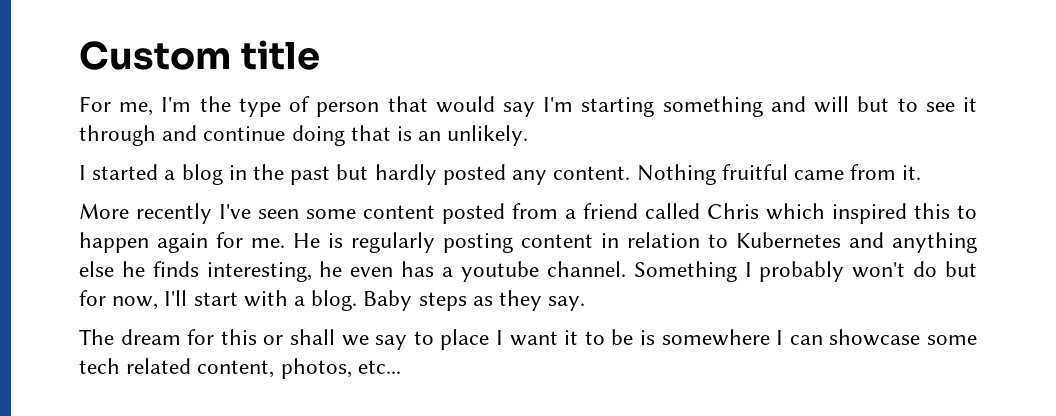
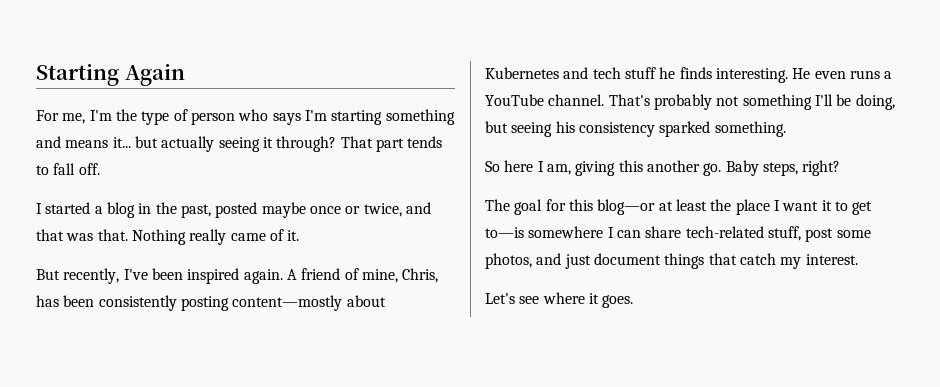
[79,40,320,70] Custom title -> [36,64,185,86] Starting Again
[387,96,535,117] that would say -> [238,109,301,125] who says
[814,96,977,113] [79,125,529,146] will but to see it through and continue doing that is an unlikely. -> [65,136,443,152] [36,163,100,175] means it... but actually seeing it through? That part tends to fall off.
[290,164,922,185] [79,203,977,224] [79,232,977,253] [79,261,977,282] [79,290,586,311] past but hardly posted any content. Nothing fruitful came from it. // More recently I've seen some content posted from a friend called Chris which inspired this to happen again for me. He is regularly posting content in relation to Kubernetes and anything else he finds interesting, he even has a youtube channel. Something I probably won't do but for now, I'll start with a blog. Baby steps as they say. -> [180,202,431,218] [36,229,300,245] [36,268,439,284] [36,295,386,311] [485,67,893,83] [485,94,895,110] [485,121,786,137] [485,160,841,176] past, posted maybe once or twice, and that was that. Nothing really came of it. // But recently, I've been inspired again. A friend of mine, Chris, has been consistently posting content—mostly about Kubernetes and tech stuff he finds interesting. He even runs a YouTube channel. That's probably not something I'll be doing, but seeing his consistency sparked something. // So here I am, giving this another go. Baby steps, right?
[120,329,181,345] dream -> [514,199,543,215] goal
[263,329,434,350] or shall we say to -> [597,199,732,215] blog—or at least the
[611,329,656,345] be is -> [852,201,873,215] [485,227,524,238] get to—is
[829,329,978,346] [79,358,401,379] showcase some tech related content, photos, etc... -> [645,226,871,242] [485,253,858,269] [485,292,634,308] share tech-related stuff, post some photos, and just document things that catch my interest. // Let's see where it goes.

